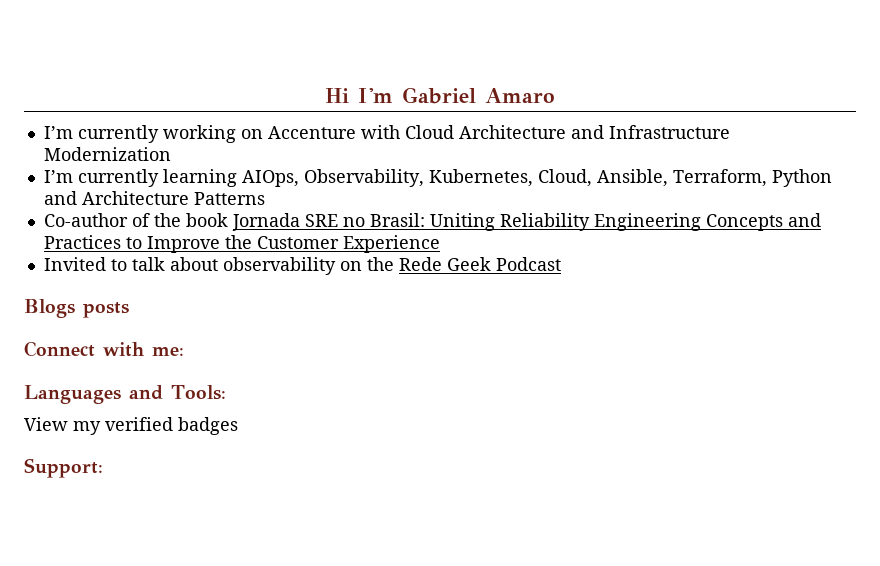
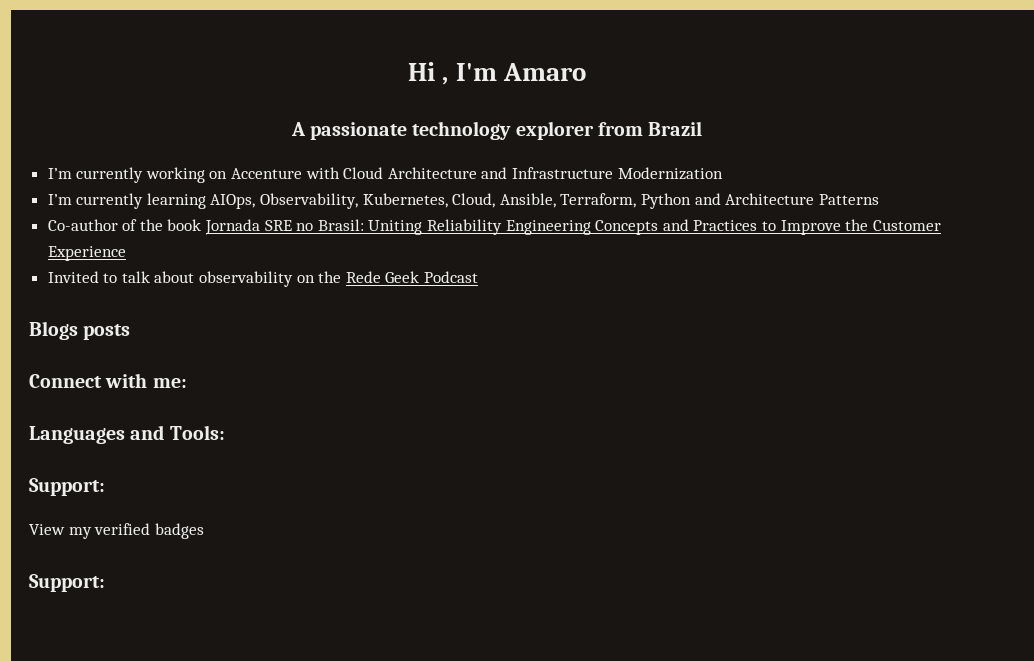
[358,87,476,104] I'm Gabriel -> [442,63,497,85] , I'm
(555, 95) none -> [290,121,703,140] // A passionate technology explorer from Brazil
(226, 392) none -> [29,478,105,496] // Support:

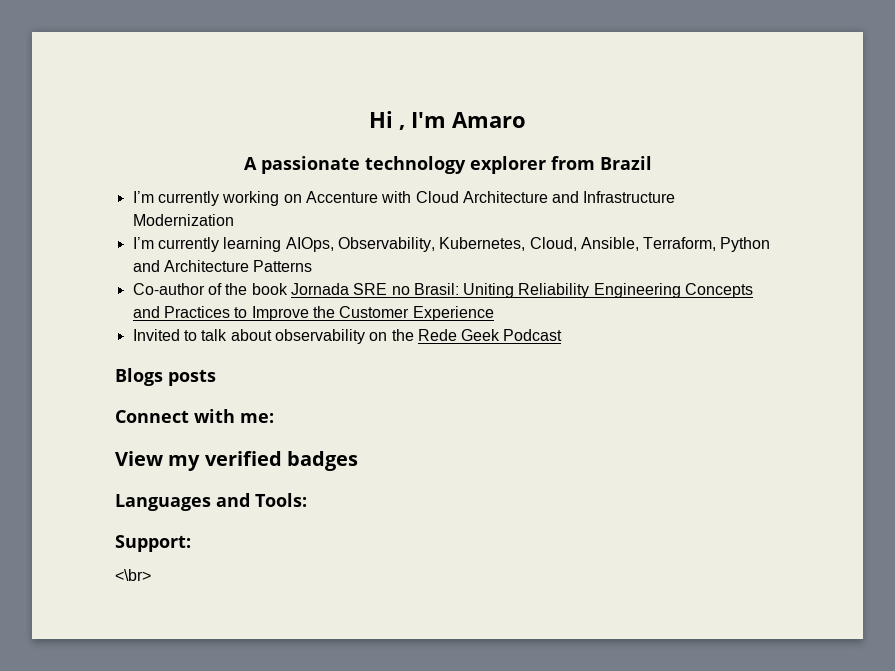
(187, 383) none -> [115,451,358,471] // View my verified badges
[29,523,204,539] [29,574,105,592] View my verified badges // Support: -> [115,569,151,581] <\br>

